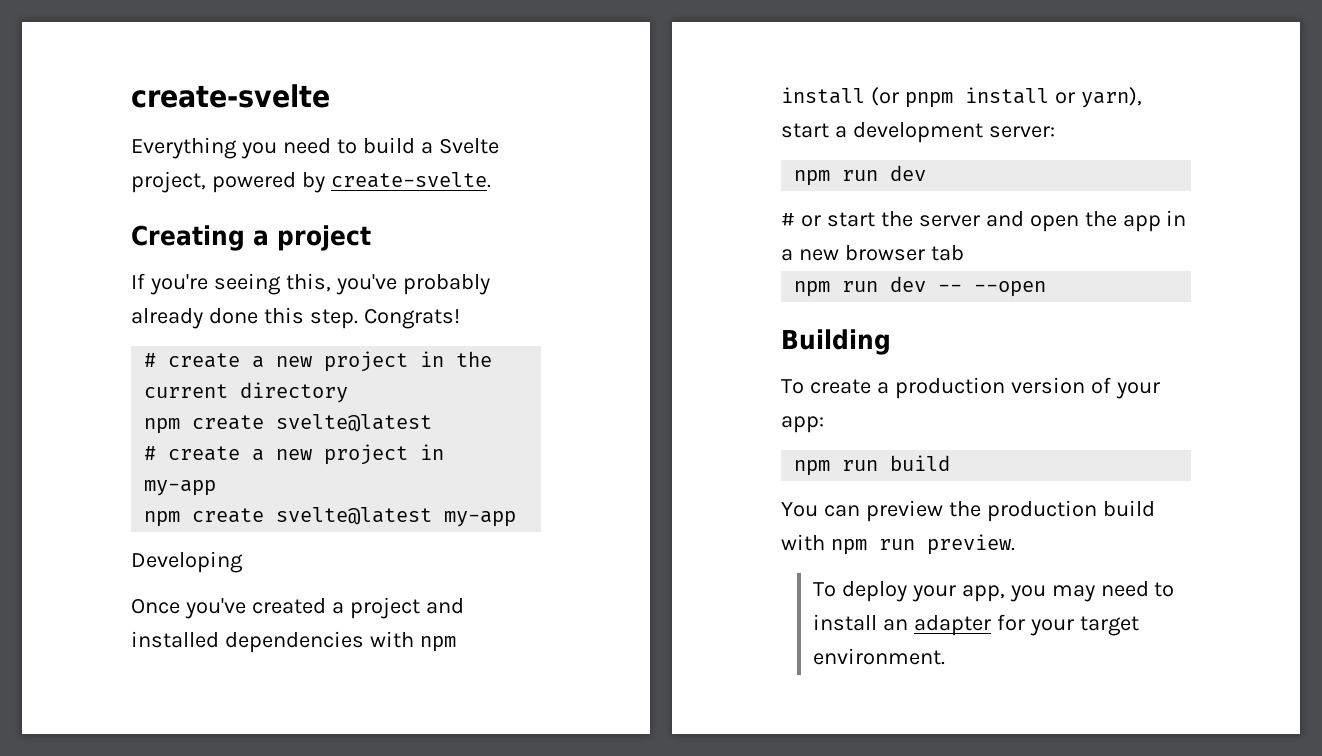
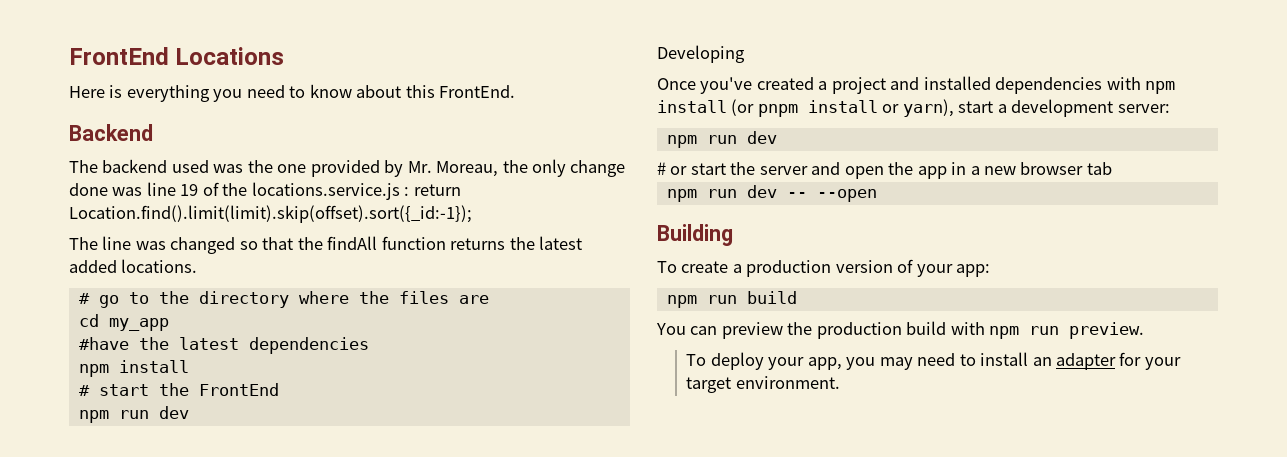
[131,84,330,108] [131,137,499,159] [131,171,491,193] [131,225,371,251] [131,273,490,295] [131,307,460,329] [144,351,493,372] [144,382,349,403] [144,414,433,434] [144,444,445,465] [144,480,217,496] [144,507,517,527] create-svelte // Everything you need to build a Svelte project, powered by create-svelte. // Creating a project // If you're seeing this, you've probably already done this step. Congrats! // # create a new project in the current directory // npm create svelte@latest // # create a new project in my-app // npm create svelte@latest my-app -> [69,47,285,65] [69,84,516,102] [69,124,153,141] [69,159,626,177] [69,182,461,200] [69,205,472,223] [69,236,583,254] [69,259,198,273] [78,291,489,308] [78,314,169,331] [78,337,369,354] [78,360,189,377] [78,383,279,396] [78,406,189,423] FrontEnd Locations // Here is everything you need to know about this FrontEnd. // Backend // The backend used was the one provided by Mr. Moreau, the only change done was line 19 of the locations.service.js : return Location.find().limit(limit).skip(offset).sort({_id:-1}); // The line was changed so that the findAll function returns the latest added locations. // # go to the directory where the files are // cd my_app // #have the latest dependencies // npm install // # start the FrontEnd // npm run dev

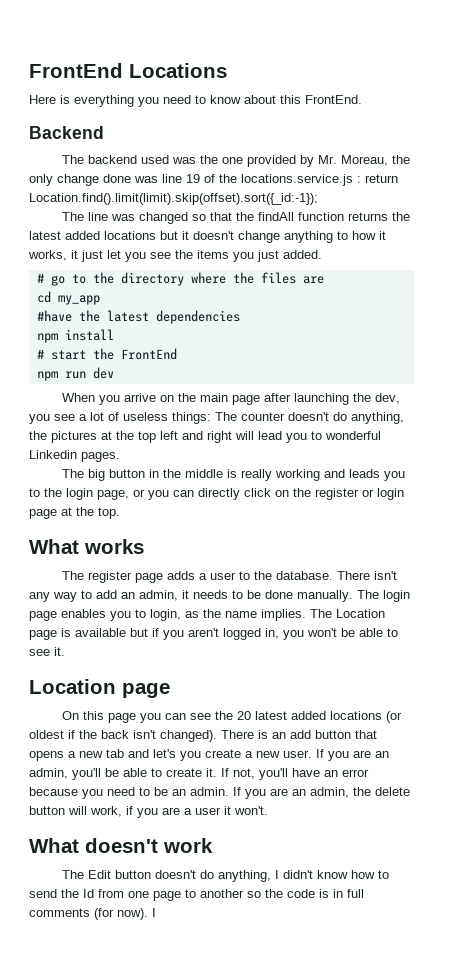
[121,259,198,273] locations. -> [104,231,386,243] [28,250,322,262] locations but it doesn't change anything to how it works, it just let you see the items you just added.
[657,45,745,63] [657,76,1176,94] [657,99,1170,117] [666,131,777,148] [657,162,1084,179] Developing // Once you've created a project and installed dependencies with npm install (or pnpm install or yarn), start a development server: // npm run dev // # or start the server and open the app in a new browser -> [61,393,400,405] [29,412,404,424] [29,431,381,443] [29,450,120,462] [61,469,405,481] [29,488,404,500] [29,507,120,519] [29,539,144,554] [61,571,397,583] [29,590,410,602] [29,609,385,621] [29,628,398,640] [29,647,65,656] [29,679,170,698] [61,711,402,723] [29,730,377,742] [29,751,103,761] When you arrive on the main page after launching the dev, you see a lot of useless things: The counter doesn't do anything, the pictures at the top left and right will lead you to wonderful Linkedin pages. // The big button in the middle is really working and leads you to the login page, or you can directly click on the register or login page at the top. // What works // The register page adds a user to the database. There isn't any way to add an admin, it needs to be done manually. The login page enables you to login, as the name implies. The Location page is available but if you aren't logged in, you won't be able to see it. // Location page // On this page you can see the 20 latest added locations (or oldest if the back isn't changed). There is an add button that opens a new
[666,185,877,202] [657,224,733,246] [657,259,991,277] [666,291,797,308] [656,321,1145,339] [686,352,1181,370] [686,376,840,393] // npm run dev -- --open // Building // To create a production version of your app: // npm run build // You can preview the production build with npm run preview. // To deploy your app, you may need to install an adapter for your target environment. -> [128,749,389,761] [29,768,369,780] [29,787,410,799] [29,806,268,818] [29,838,213,853] [61,870,389,882] [29,889,364,901] [29,908,156,920] and let's you create a new user. If you are an admin, you'll be able to create it. If not, you'll have an error because you need to be an admin. If you are an admin, the delete button will work, if you are a user it won't. // What doesn't work // The Edit button doesn't do anything, I didn't know how to send the Id from one page to another so the code is in full comments (for now). I

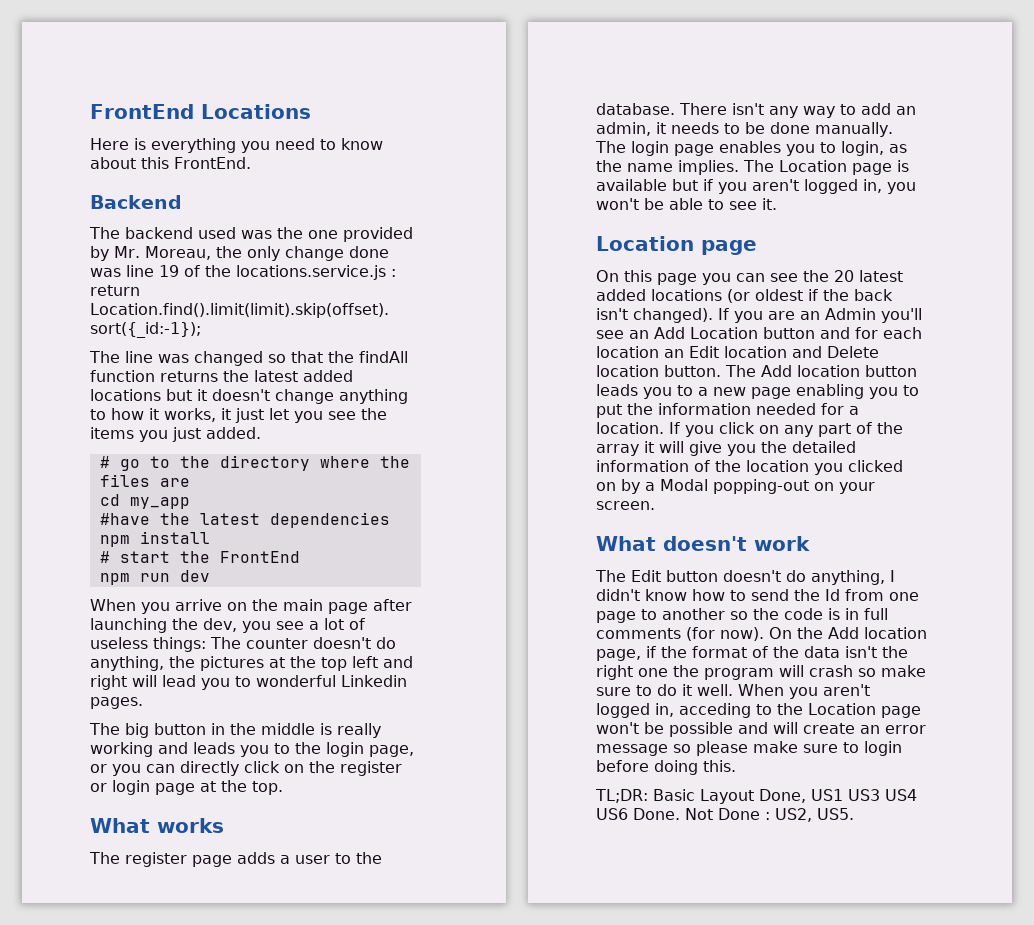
[221,730,377,739] [29,749,389,761] [29,768,369,780] [29,787,410,799] [29,806,268,818] There is an add button that opens a new tab and let's you create a new user. If you are an admin, you'll be able to create it. If not, you'll have an error because you need to be an admin. If you are an admin, the delete button will work, if you are a user it won't. -> [718,308,922,323] [596,327,922,339] [596,346,879,358] [596,365,917,377] [596,384,919,399] [596,403,859,418] [596,422,903,437] [596,441,856,456] [596,460,903,475] [596,479,875,494] [596,501,655,510] If you are an Admin you'll see an Add Location button and for each location an Edit location and Delete location button. The Add location button leads you to a new page enabling you to put the information needed for a location. If you click on any part of the array it will give you the detailed information of the location you clicked on by a Modal popping-out on your screen.
[152,908,156,917] I -> [769,627,927,639] [596,646,908,661] [596,665,926,680] [596,684,870,699] [596,703,921,718] [596,722,926,737] [596,741,902,756] [596,760,736,775] [595,789,917,804] [596,808,854,822] On the Add location page, if the format of the data isn't the right one the program will crash so make sure to do it well. When you aren't logged in, acceding to the Location page won't be possible and will create an error message so please make sure to login before doing this. // TL;DR: Basic Layout Done, US1 US3 US4 US6 Done. Not Done : US2, US5.

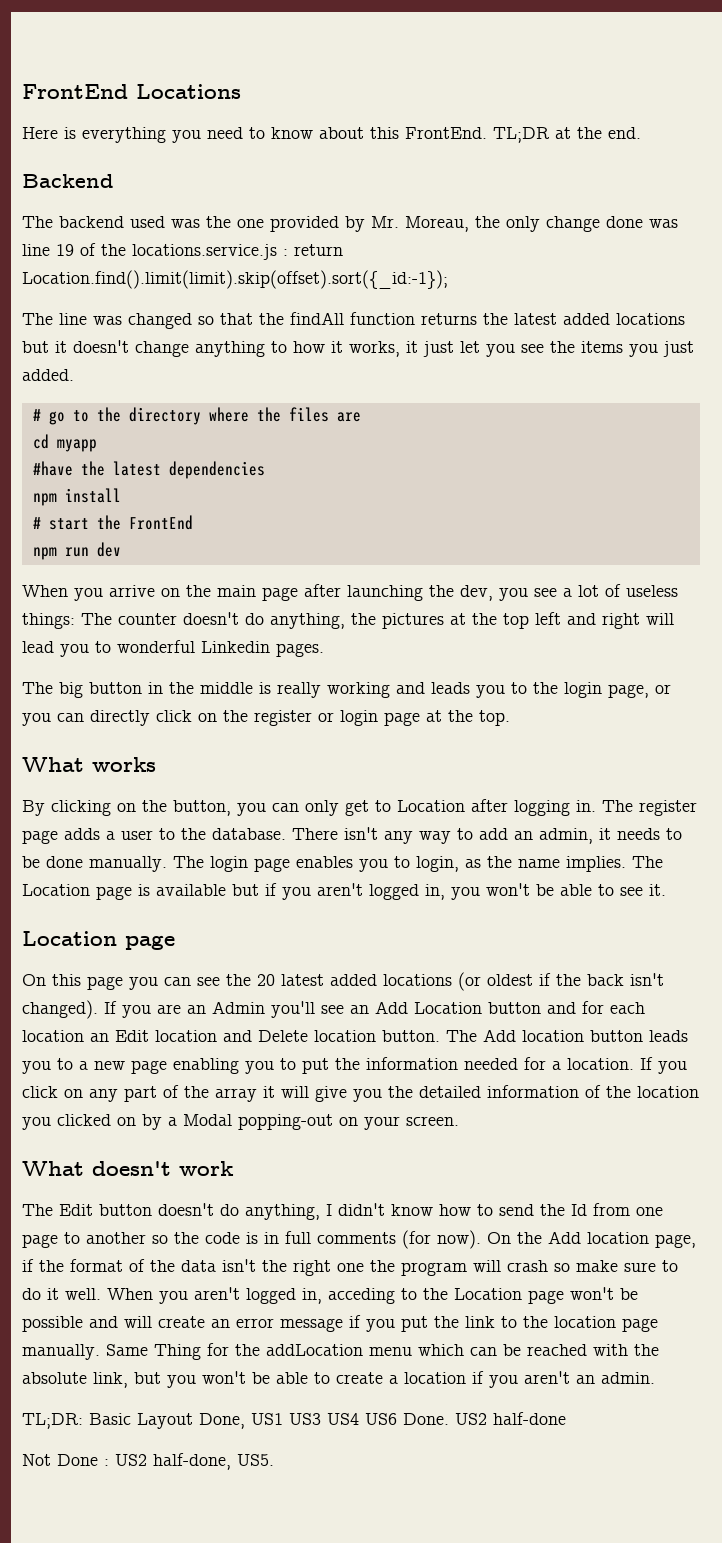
(251, 163) none -> [493,127,641,143] TL;DR at the end.
[129,497,190,509] my_app -> [56,439,97,452] myapp
(224, 825) none -> [22,799,596,816] By clicking on the button, you can only get to Location after logging in.
[673,741,902,756] [596,760,736,775] so please make sure to login before doing this. -> [349,1315,658,1332] [22,1343,659,1360] [22,1371,655,1388] if you put the link to the location page manually. Same Thing for the addLocation menu which can be reached with the absolute link, but you won't be able to create a location if you aren't an admin.
(680, 814) none -> [455,1412,566,1425] US2 half-done //
[775,808,812,822] US2, -> [115,1453,231,1470] US2 half-done,

